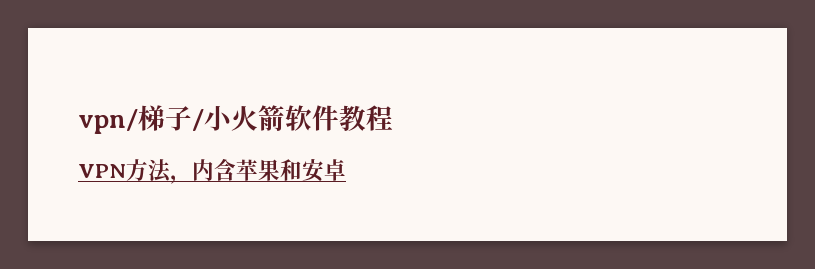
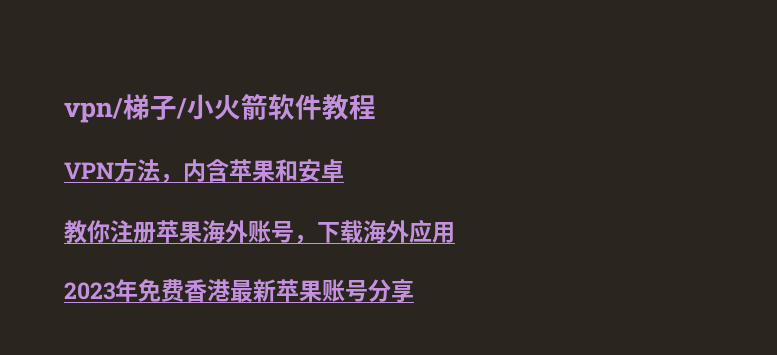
(346, 170) none -> [64,219,455,244] [64,279,414,302] // 教你注册苹果海外账号，下载海外应用 // 2023年免费香港最新苹果账号分享

